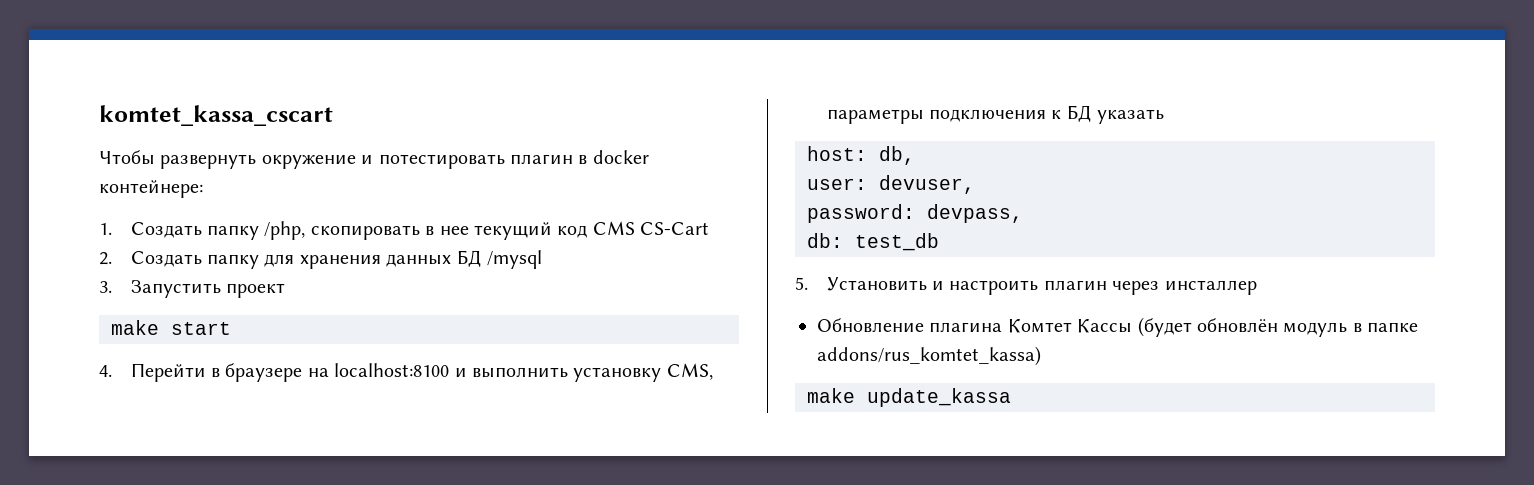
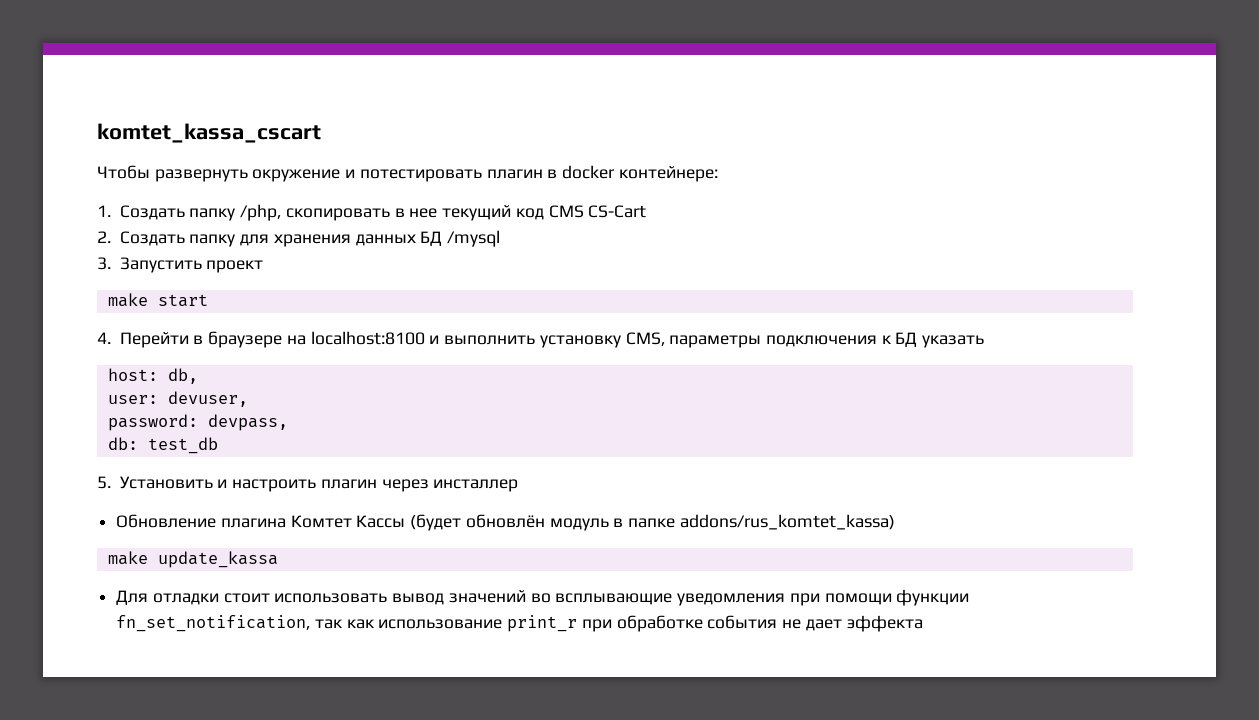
(1011, 397) none -> [116,589,970,606] [116,615,923,632] // Для отладки стоит использовать вывод значений во всплывающие уведомления при помощи функции fn_set_notification, так как использование print_r при обработке события не дает эффекта

